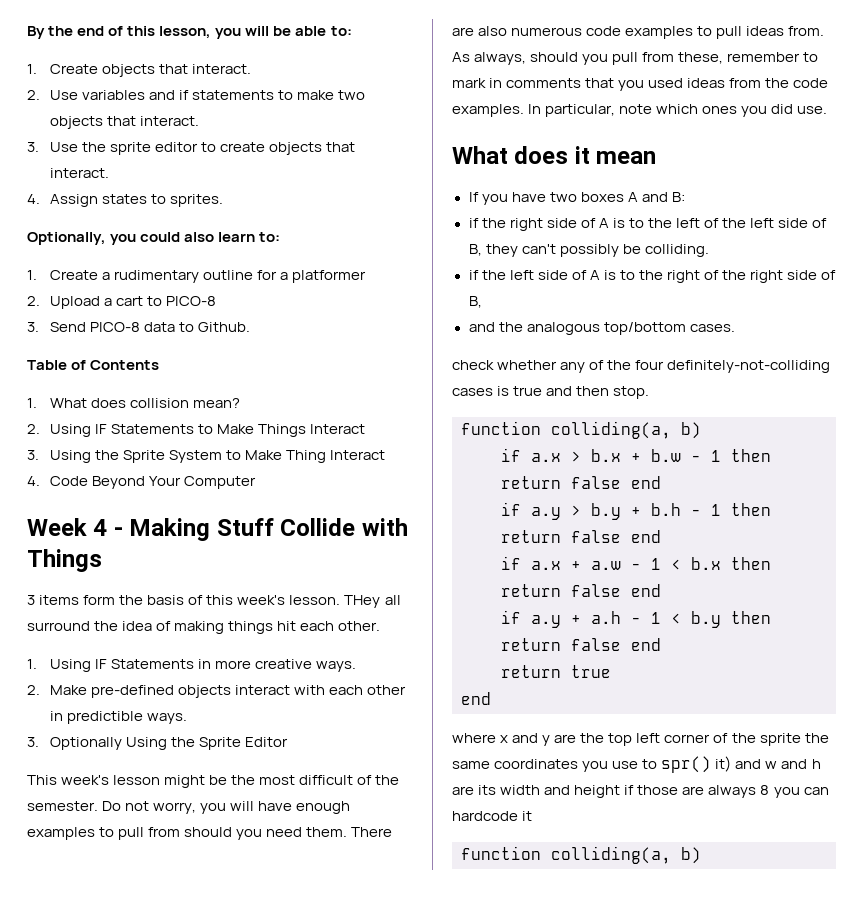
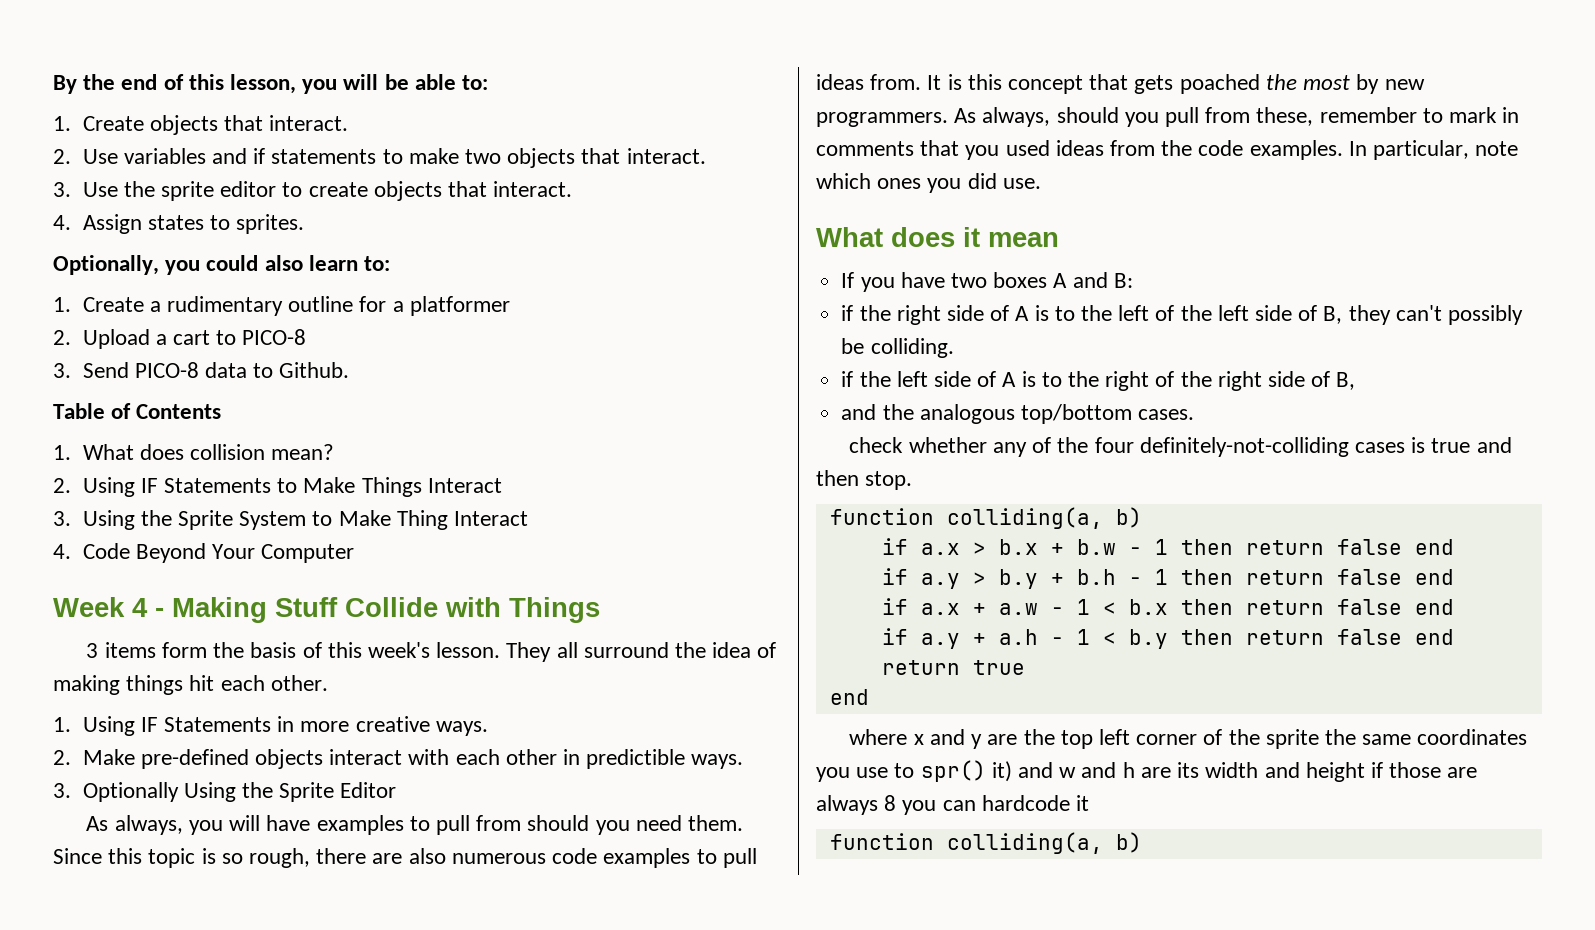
[344,595,381,608] THey -> [506,642,552,662] They
[27,775,400,788] [27,801,197,814] This week's lesson might be the most difficult of the semester. Do not worry, -> [86,815,183,835] As always,
[296,801,351,814] enough -> (311, 823) none
[351,827,393,837] There -> [53,848,367,868] Since this topic is so rough, there
(825, 31) none -> [927,74,1425,94] [816,112,948,127] It is this concept that gets poached the most by new programmers.

